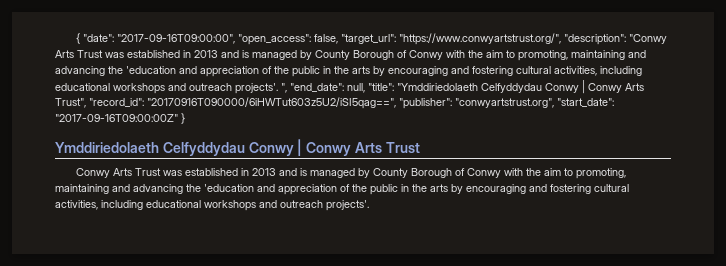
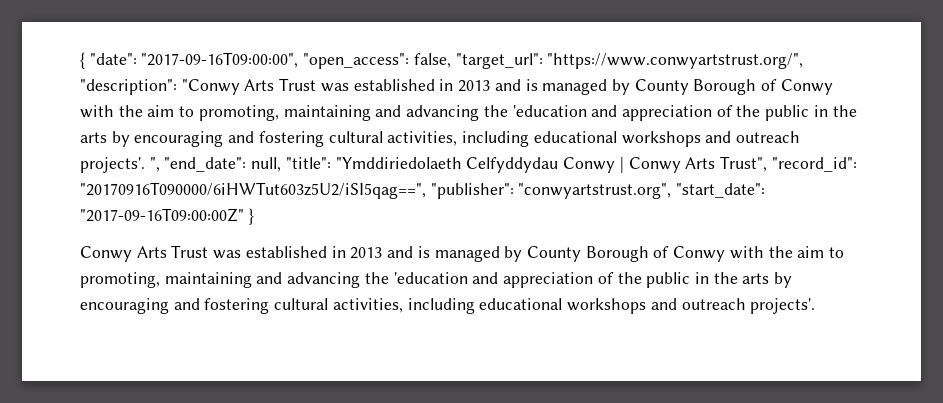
[55,139,420,156] // Ymddiriedolaeth Celfyddydau Conwy | Conwy Arts Trust -> (254, 216) none

